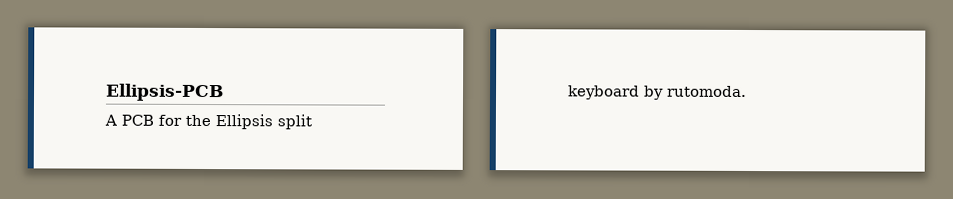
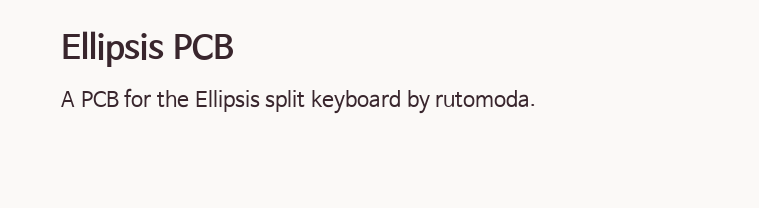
[105,83,224,102] Ellipsis-PCB -> [61,31,234,67] Ellipsis PCB

